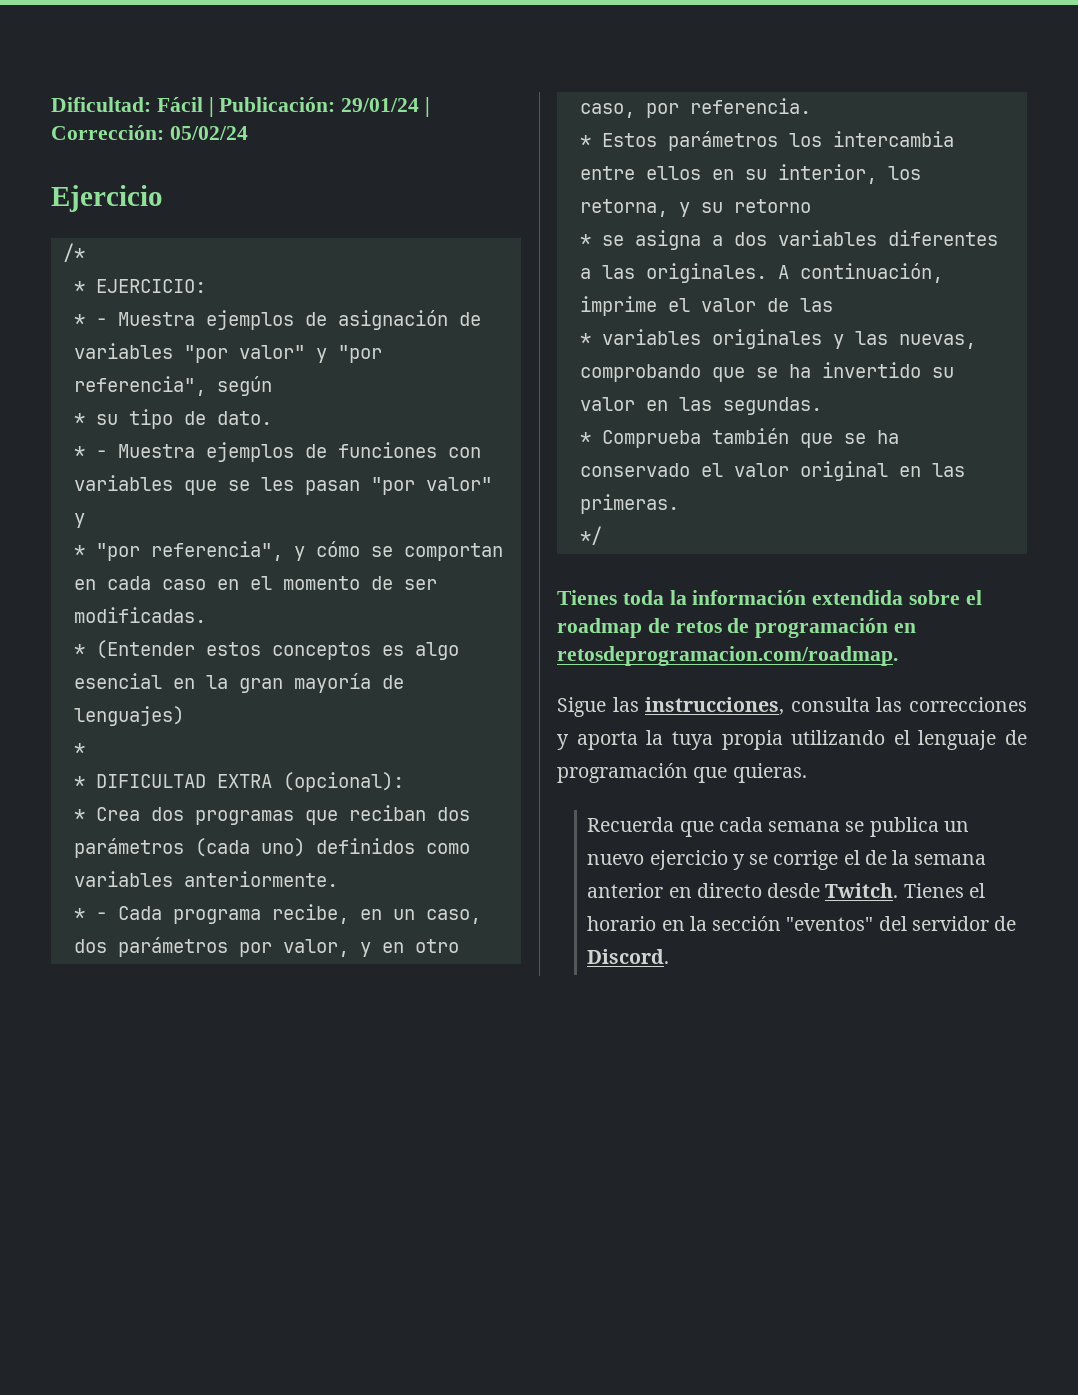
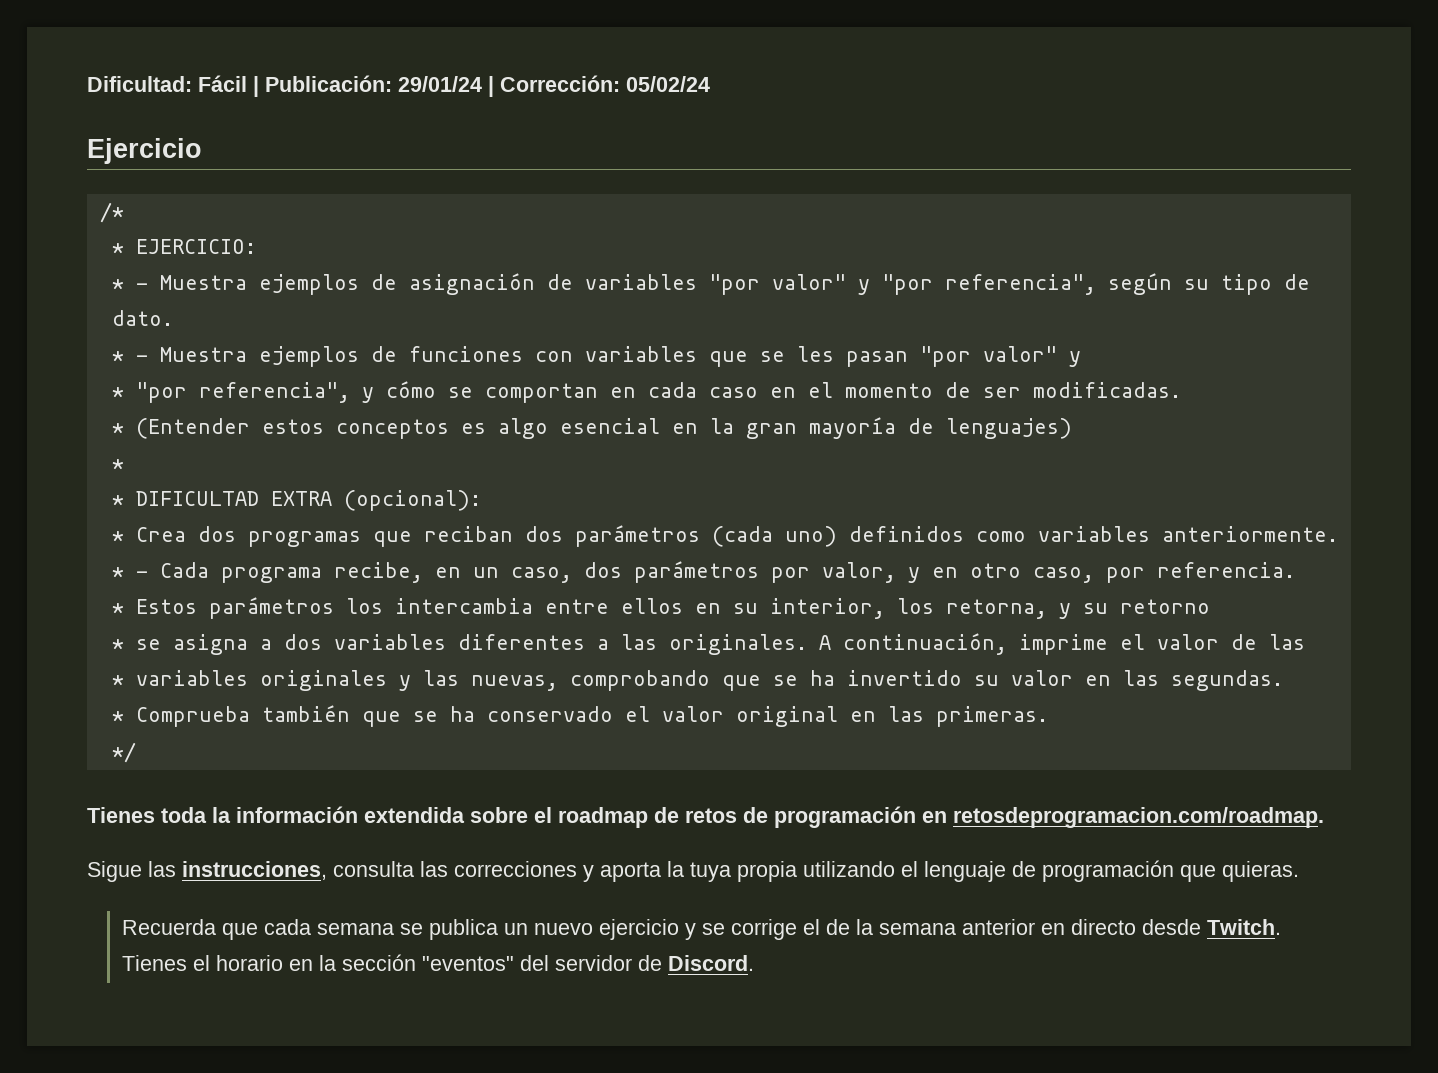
[73,413,85,425] // * -> (1172, 284) none

